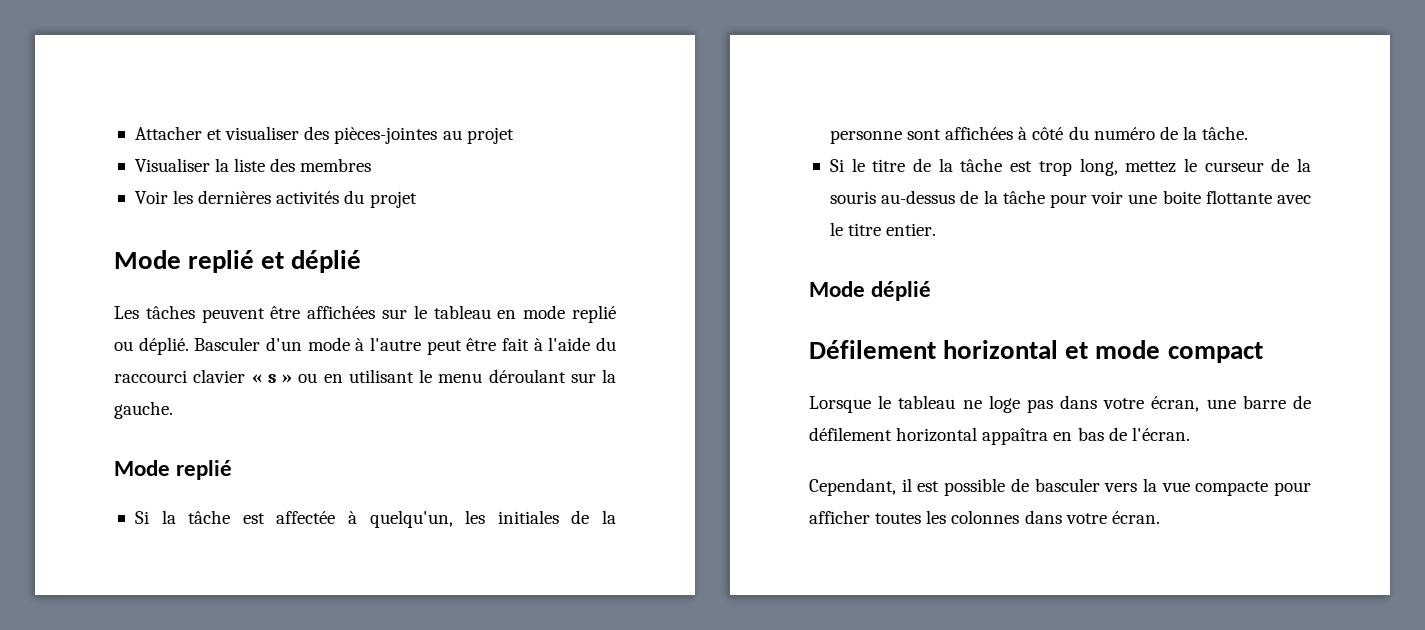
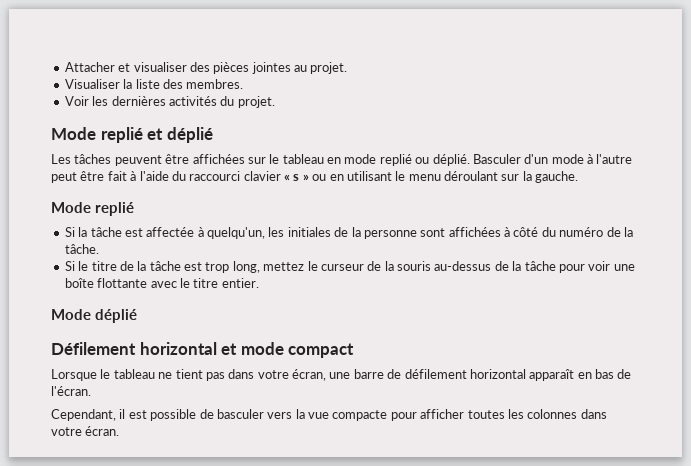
[334,127,514,144] pièces-jointes au projet -> [213,62,348,74] pièces jointes au projet.
[300,158,372,172] membres -> [186,79,244,89] membres.
[369,191,417,208] projet -> [237,96,275,108] projet.
[1162,190,1201,204] boite -> [64,278,94,288] boîte
[988,395,1020,413] loge -> [175,369,203,379] tient
[982,428,1049,445] appaîtra -> [529,369,575,381] apparaît

